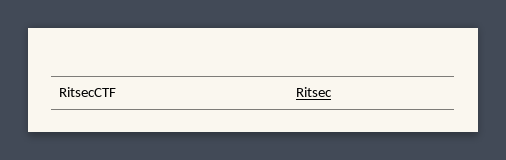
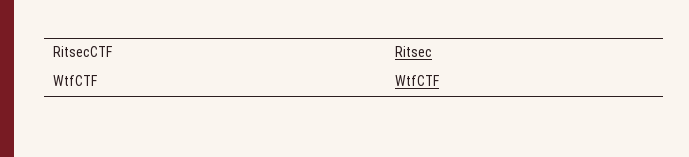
(332, 92) none -> [52,75,97,86] [394,75,439,86] // WtfCTF | WtfCTF

